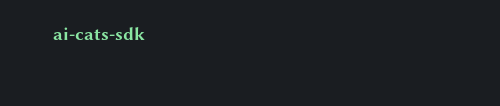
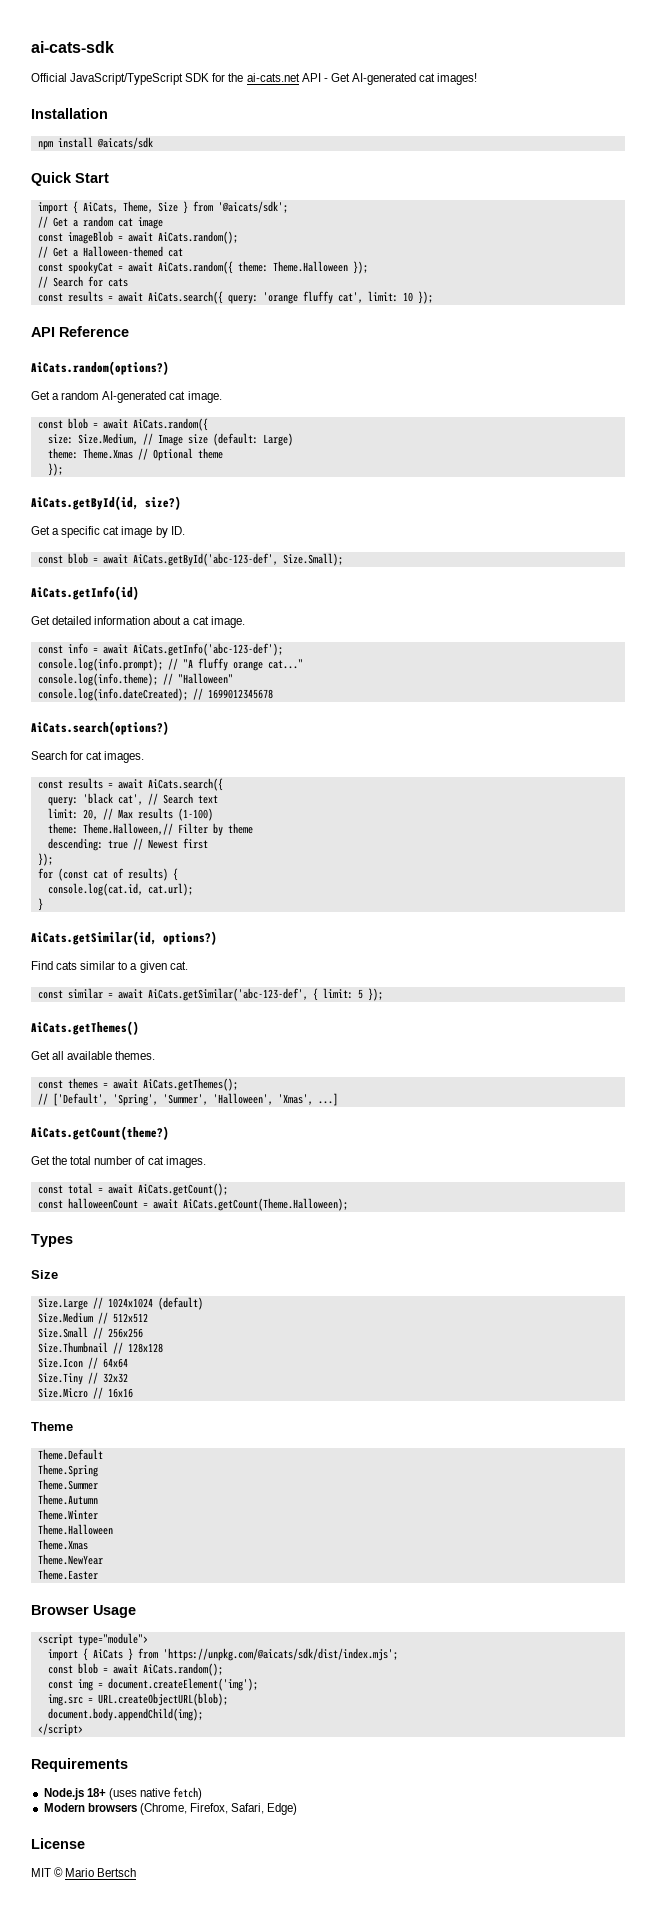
(145, 33) none -> [31,73,478,85] [31,108,108,119] [37,137,153,150] [31,172,109,186] [37,201,288,214] [37,216,163,229] [37,231,238,244] [37,246,183,258] [37,261,368,274] [37,276,128,288] [37,291,433,304] [31,326,129,337] [31,361,169,375] [31,391,222,403] [37,418,208,431] [47,433,293,446] [47,448,223,461] [47,463,63,476] [31,496,181,510] [31,526,185,538] [37,553,343,566] [31,586,139,600] [31,616,245,628] [37,643,283,656] [37,658,303,671] [37,673,233,686] [37,688,273,701] [31,721,169,735] [31,751,145,763] [37,778,223,791] [47,793,218,806] [47,808,213,821] [47,823,253,836] [47,838,208,851] [37,853,53,866] [37,868,178,881] [47,883,193,896] [37,898,43,911] [31,931,217,945] [31,961,188,973] [37,988,383,1001] [31,1021,139,1035] [31,1051,156,1060] [37,1078,238,1091] [37,1093,338,1106] [31,1126,169,1140] [31,1156,206,1168] [37,1183,228,1196] [37,1198,348,1211] [31,1234,73,1247] [31,1270,58,1279] [37,1297,203,1310] [37,1312,148,1324] [37,1327,143,1339] [37,1342,163,1354] [37,1357,128,1369] [37,1372,128,1385] [37,1387,133,1399] [31,1422,73,1431] [37,1449,103,1460] [37,1464,98,1477] [37,1479,98,1490] [37,1494,98,1505] [37,1509,98,1520] [37,1524,113,1535] [37,1539,88,1550] [37,1554,103,1565] [37,1569,98,1580] [31,1605,136,1618] [37,1633,148,1646] [47,1648,398,1661] [47,1663,223,1676] [47,1678,258,1691] [47,1693,228,1706] [47,1708,203,1721] [37,1723,83,1736] [31,1758,128,1772] [43,1787,203,1800] [43,1803,298,1815] [31,1838,85,1849] [31,1867,137,1877] // Official JavaScript/TypeScript SDK for the ai-cats.net API - Get AI-generated cat images! // Installation // npm install @aicats/sdk // Quick Start // import { AiCats, Theme, Size } from '@aicats/sdk'; // // Get a random cat image // const imageBlob = await AiCats.random(); // // Get a Halloween-themed cat // const spookyCat = await AiCats.random({ theme: Theme.Halloween }); // // Search for cats // const results = await AiCats.search({ query: 'orange fluffy cat', limit: 10 }); // API Reference // AiCats.random(options?) // Get a random AI-generated cat image. // const blob = await AiCats.random({ // size: Size.Medium, // Image size (default: Large) // theme: Theme.Xmas // Optional theme // }); // AiCats.getById(id, size?) // Get a specific cat image by ID. // const blob = await AiCats.getById('abc-123-def', Size.Small); // AiCats.getInfo(id) // Get detailed information about a cat image. // const info = await AiCats.getInfo('abc-123-def'); // console.log(info.prompt); // "A fluffy orange cat..." // console.log(info.theme); // "Halloween" // console.log(info.dateCreated); // 1699012345678 // AiCats.search(options?) // Search for cat images. // const results = await AiCats.search({ // query: 'black cat', // Search text // limit: 20, // Max results (1-100) // theme: Theme.Halloween,// Filter by theme // descending: true // Newest first // }); // for (const cat of results) { // console.log(cat.id, cat.url); // } // AiCats.getSimilar(id, options?) // Find cats similar to a given cat. // const similar = await AiCats.getSimilar('abc-123-def', { limit: 5 }); // AiCats.getThemes() // Get all available themes. // const themes = await AiCats.getThemes(); // // ['Default', 'Spring', 'Summer', 'Halloween', 'Xmas', ...] // AiCats.getCount(theme?) // Get the total number of cat images. // const total = await AiCats.getCount(); // const halloweenCount = await AiCats.getCount(Theme.Halloween); // Types // Size // Size.Large // 1024x1024 (default) // Size.Medium // 512x512 // Size.Small // 256x256 // Size.Thumbnail // 128x128 // Size.Icon // 64x64 // Size.Tiny // 32x32 // Size.Micro // 16x16 // Theme // Theme.Default // Theme.Spring // Theme.Summer // Theme.Autumn // Theme.Winter // Theme.Halloween // Theme.Xmas // Theme.NewYear // Theme.Easter // Browser Usage // <script type="module"> // import { AiCats } from 'https://unpkg.com/@aicats/sdk/dist/index.mjs'; // const blob = await AiCats.random(); // const img = document.createElement('img'); // img.src = URL.createObjectURL(blob); // document.body.appendChild(img); // </script> // Requirements // Node.js 18+ (uses native fetch) // Modern browsers (Chrome, Firefox, Safari, Edge) // License // MIT © Mario Bertsch

